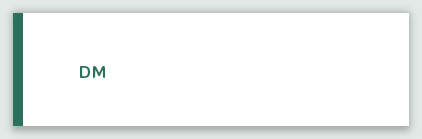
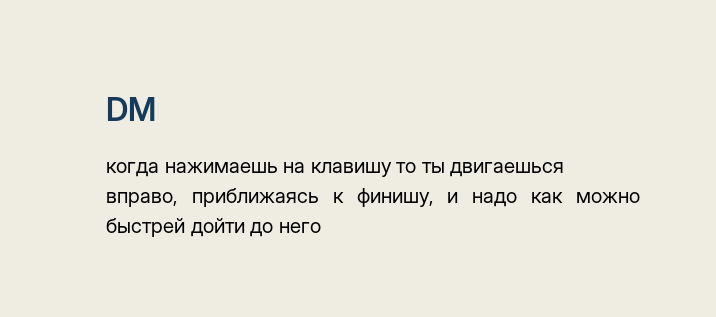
(106, 72) none -> [106,162,565,177] [106,188,640,207] [106,218,321,237] // когда нажимаешь на клавишу то ты двигаешься вправо, приближаясь к финишу, и надо как можно быстрей дойти до него

